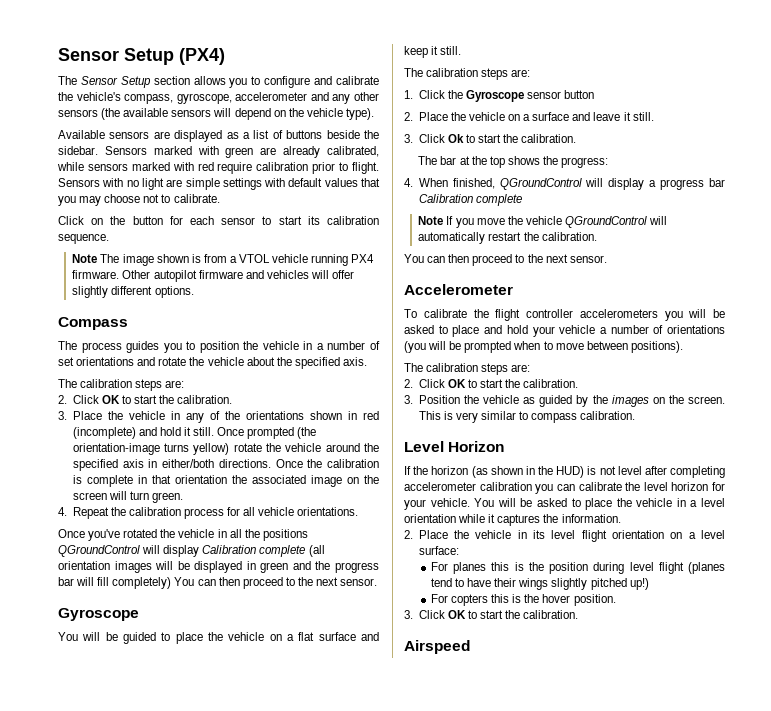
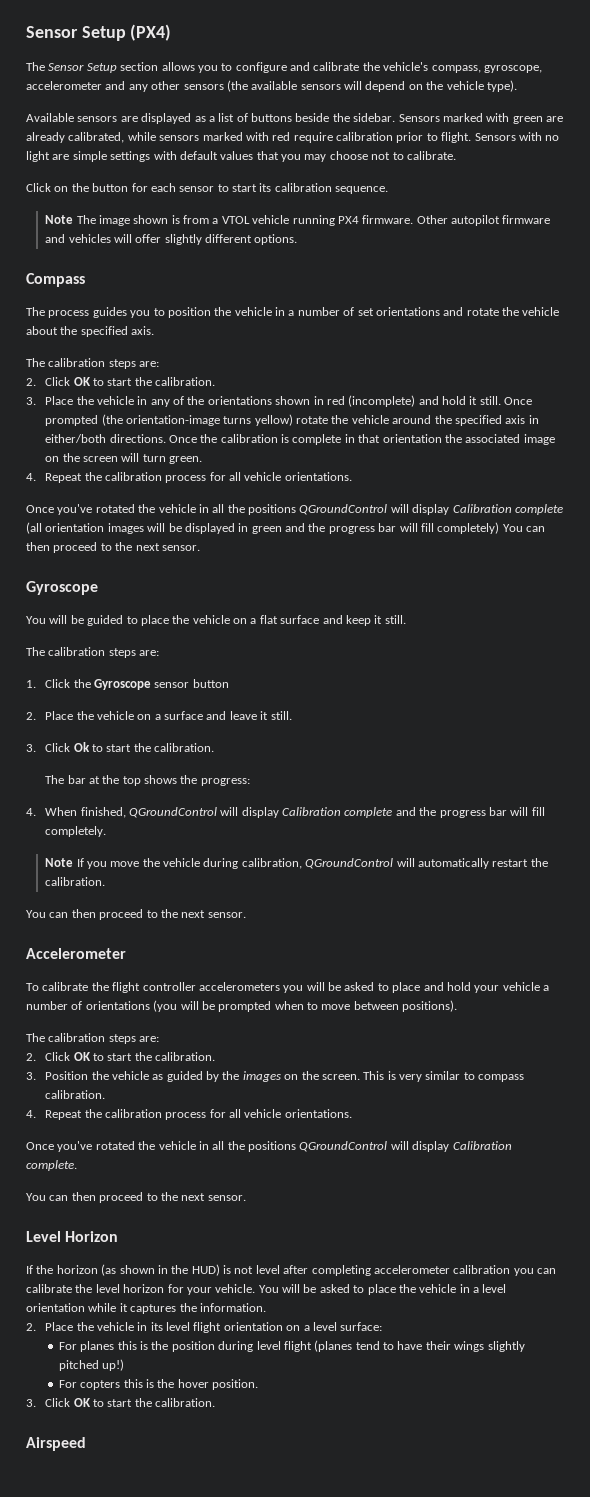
[649,178,725,190] [418,194,522,206] a progress bar Calibration complete -> [282,807,545,818] [45,826,107,837] Calibration complete and the progress bar will fill completely.
(562, 220) none -> [203,858,302,869] during calibration,
(636, 415) none -> [26,1109,352,1120] [26,1141,512,1152] [26,1160,77,1171] [26,1192,246,1203] // 4. Repeat the calibration process for all vehicle orientations. // Once you've rotated the vehicle in all the positions QGroundControl will display Calibration complete. // You can then proceed to the next sensor.

